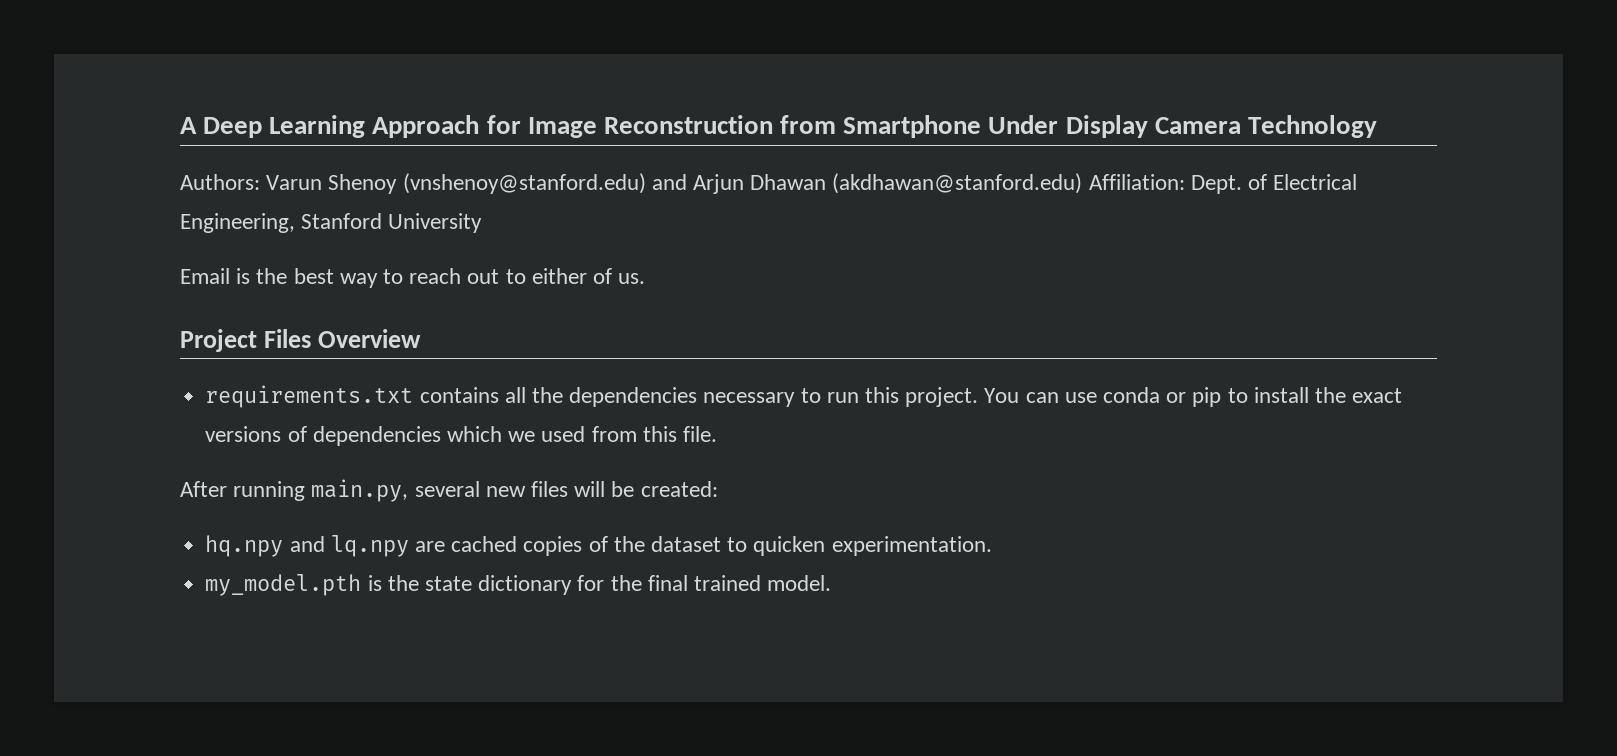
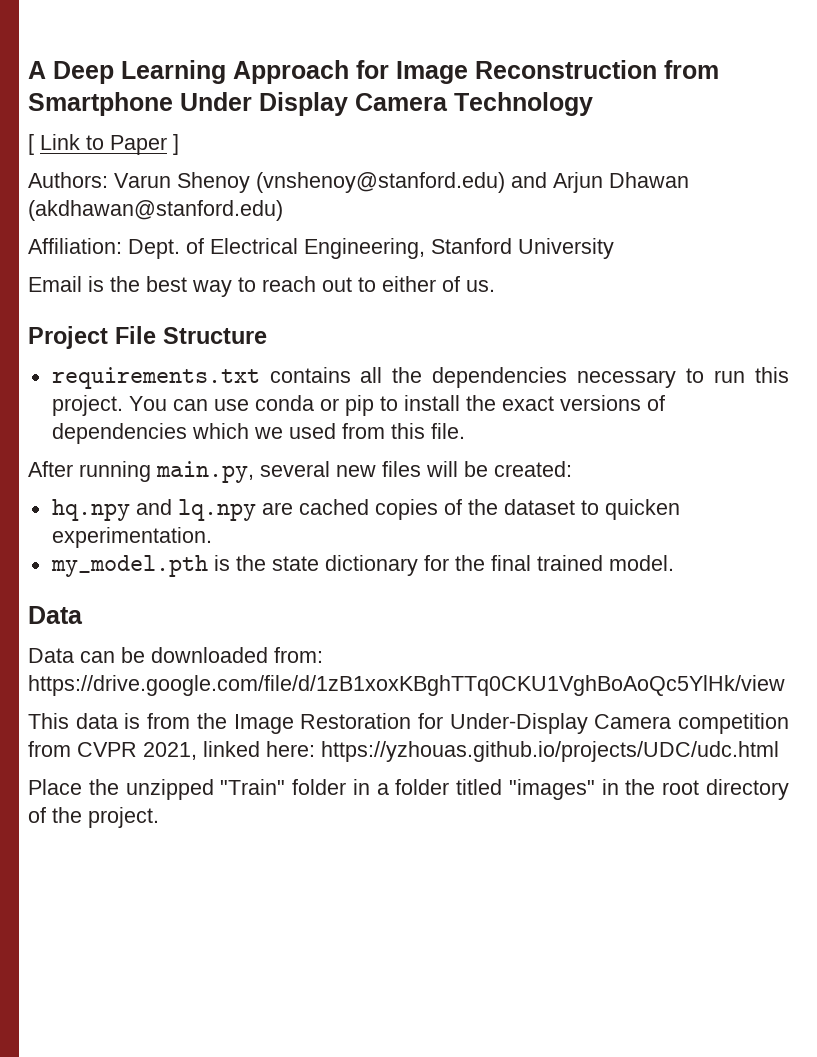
(1377, 126) none -> [28,134,179,155] // [ Link to Paper ]
(1083, 183) none -> (283, 210) //
[263,329,421,348] Files Overview -> [115,326,267,344] File Structure
(832, 583) none -> [28,606,83,624] [28,647,323,663] [28,675,785,696] [28,713,789,734] [28,741,779,762] [28,779,789,800] [28,807,159,828] // Data // Data can be downloaded from: https://drive.google.com/file/d/1zB1xoxKBghTTq0CKU1VghBoAoQc5YlHk/view // This data is from the Image Restoration for Under-Display Camera competition from CVPR 2021, linked here: https://yzhouas.github.io/projects/UDC/udc.html // Place the unzipped "Train" folder in a folder titled "images" in the root directory of the project.

